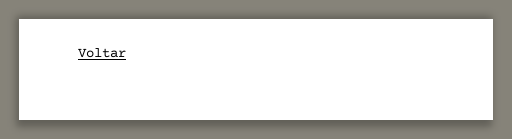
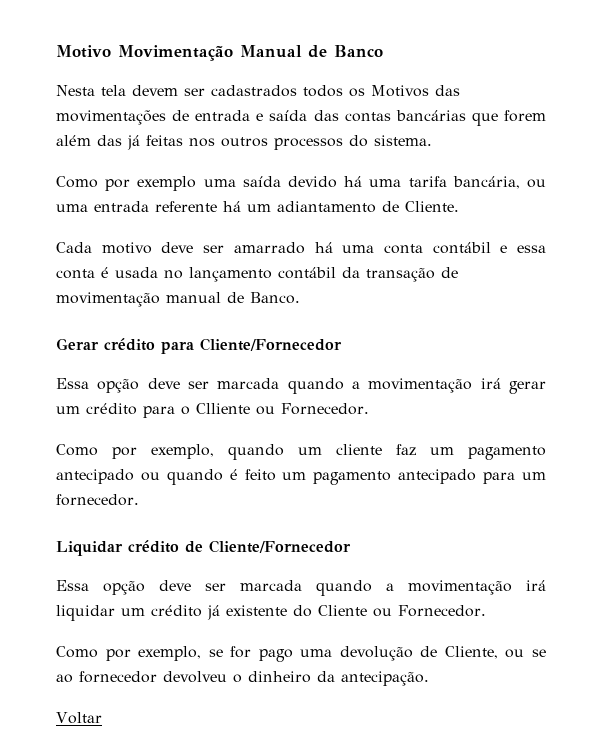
(78, 53) none -> [56,45,383,61] [56,85,460,97] [56,110,546,126] [56,135,432,150] [56,176,546,191] [56,201,459,213] [56,242,546,254] [56,267,458,282] [56,292,300,307] [56,338,342,354] [56,378,546,394] [56,403,369,418] [56,444,546,460] [56,469,546,485] [56,494,139,506] [56,540,351,556] [56,580,546,596] [56,605,486,621] [56,646,546,662] [56,671,429,686] Motivo Movimentação Manual de Banco // Nesta tela devem ser cadastrados todos os Motivos das movimentações de entrada e saída das contas bancárias que forem além das já feitas nos outros processos do sistema. // Como por exemplo uma saída devido há uma tarifa bancária, ou uma entrada referente há um adiantamento de Cliente. // Cada motivo deve ser amarrado há uma conta contábil e essa conta é usada no lançamento contábil da transação de movimentação manual de Banco. // Gerar crédito para Cliente/Fornecedor // Essa opção deve ser marcada quando a movimentação irá gerar um crédito para o Clliente ou Fornecedor. // Como por exemplo, quando um cliente faz um pagamento antecipado ou quando é feito um pagamento antecipado para um fornecedor. // Liquidar crédito de Cliente/Fornecedor // Essa opção deve ser marcada quando a movimentação irá liquidar um crédito já existente do Cliente ou Fornecedor. // Como por exemplo, se for pago uma devolução de Cliente, ou se ao fornecedor devolveu o dinheiro da antecipação. //

